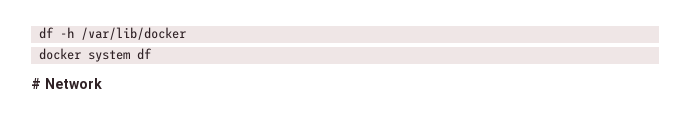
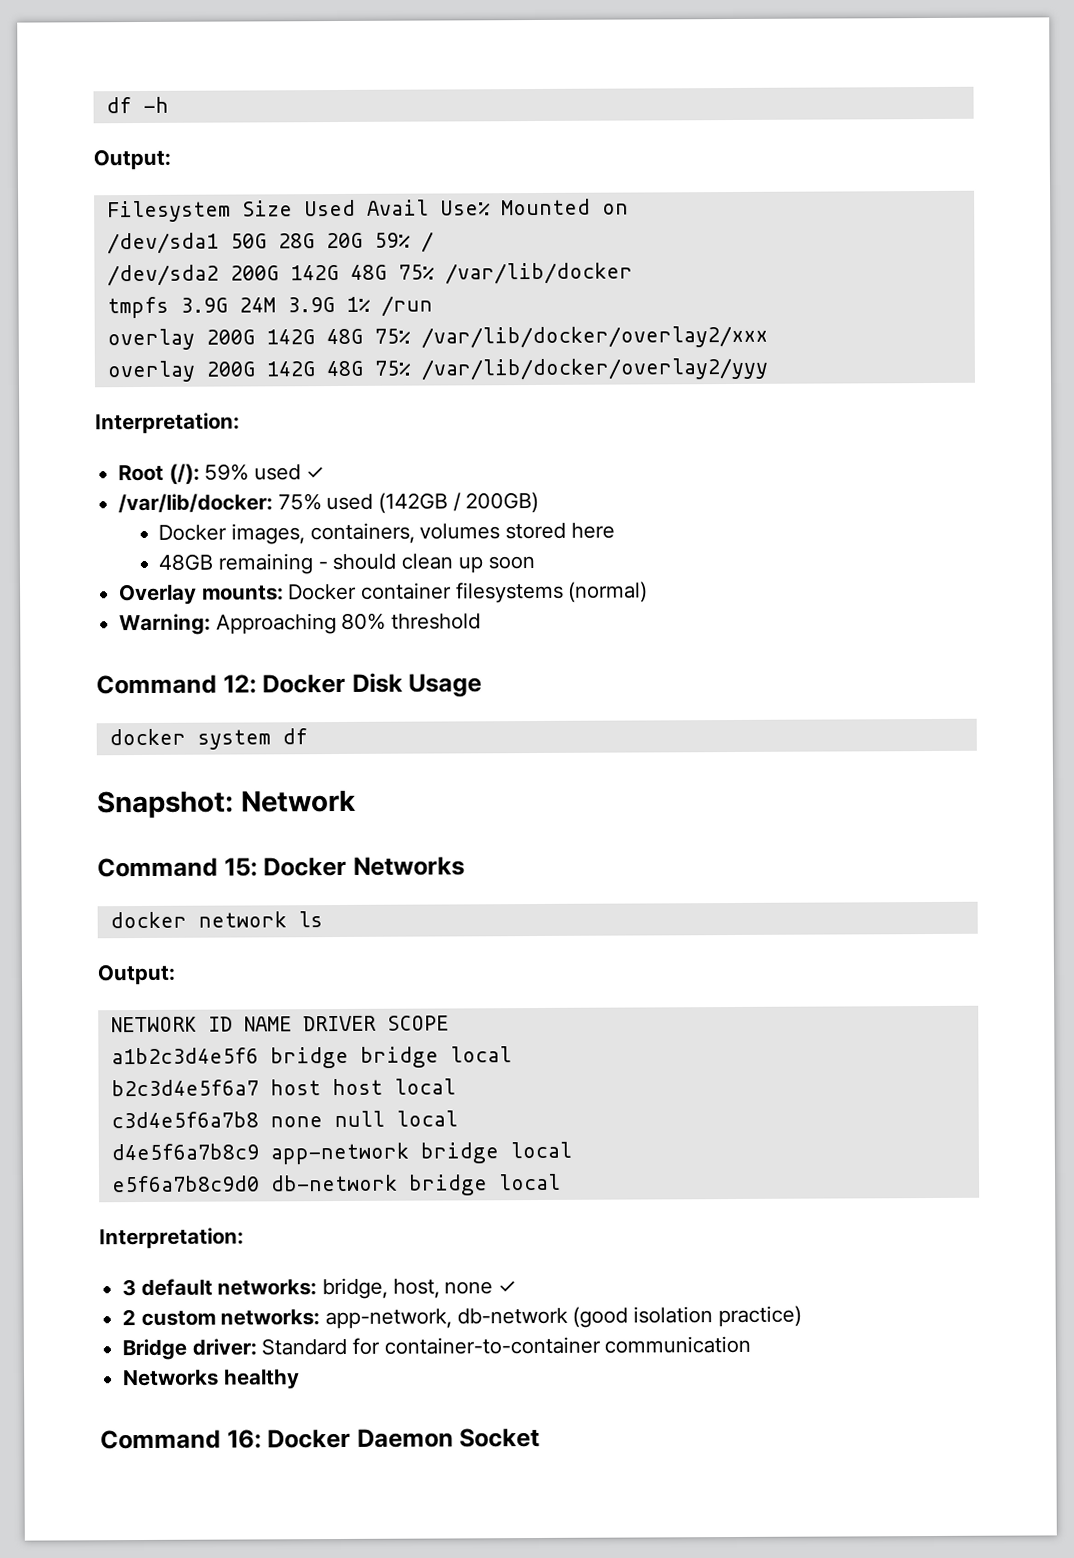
[80,27,186,40] /var/lib/docker -> [93,148,171,171] [106,198,629,223] [106,231,434,255] [106,262,633,287] [106,295,433,319] [106,325,768,351] [106,357,768,383] [95,412,240,435] [118,463,325,485] [118,491,540,514] [158,522,615,545] [158,553,535,575] [119,581,649,606] [119,612,482,636] [96,672,483,698] // Output: // Filesystem Size Used Avail Use% Mounted on // /dev/sda1 50G 28G 20G 59% / // /dev/sda2 200G 142G 48G 75% /var/lib/docker // tmpfs 3.9G 24M 3.9G 1% /run // overlay 200G 142G 48G 75% /var/lib/docker/overlay2/xxx // overlay 200G 142G 48G 75% /var/lib/docker/overlay2/yyy // Interpretation: // Root (/): 59% used ✓ // /var/lib/docker: 75% used (142GB / 200GB) // Docker images, containers, volumes stored here // 48GB remaining - should clean up soon // Overlay mounts: Docker container filesystems (normal) // Warning: Approaching 80% threshold // Command 12: Docker Disk Usage
[31,78,41,89] # -> [97,790,234,819] Snapshot:
(102, 83) none -> [97,856,465,878] [109,911,323,929] [97,963,176,986] [110,1015,449,1033] [110,1046,512,1069] [110,1078,456,1097] [110,1110,458,1129] [110,1141,572,1165] [111,1173,561,1196] [99,1227,244,1250] [122,1277,518,1300] [122,1305,802,1330] [122,1335,752,1361] [122,1369,300,1390] [100,1427,541,1450] // Command 15: Docker Networks // docker network ls // Output: // NETWORK ID NAME DRIVER SCOPE // a1b2c3d4e5f6 bridge bridge local // b2c3d4e5f6a7 host host local // c3d4e5f6a7b8 none null local // d4e5f6a7b8c9 app-network bridge local // e5f6a7b8c9d0 db-network bridge local // Interpretation: // 3 default networks: bridge, host, none ✓ // 2 custom networks: app-network, db-network (good isolation practice) // Bridge driver: Standard for container-to-container communication // Networks healthy // Command 16: Docker Daemon Socket

